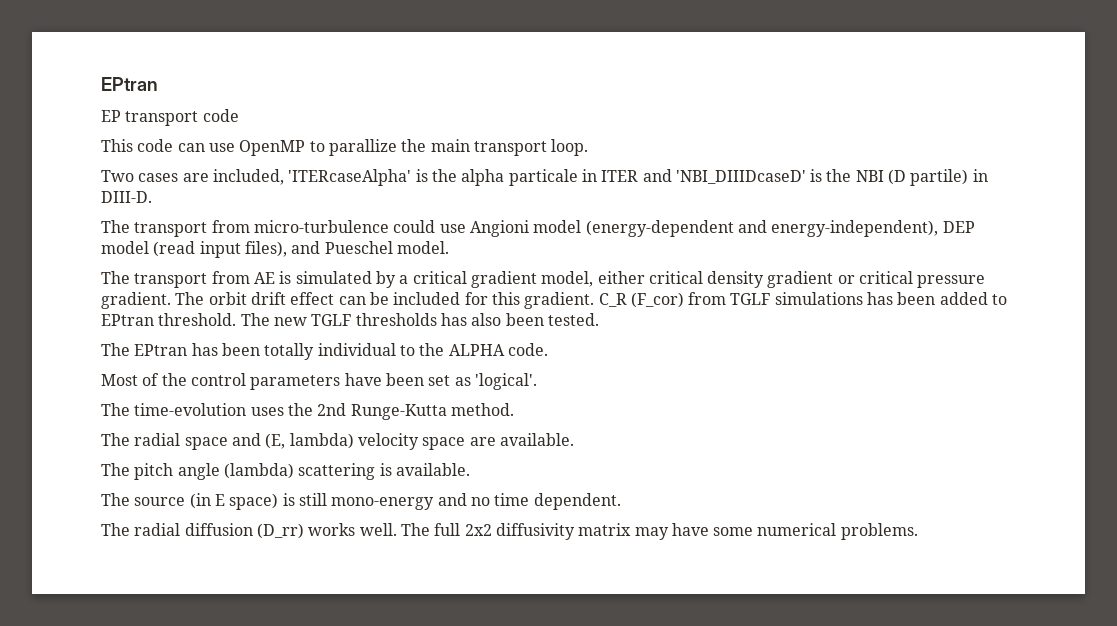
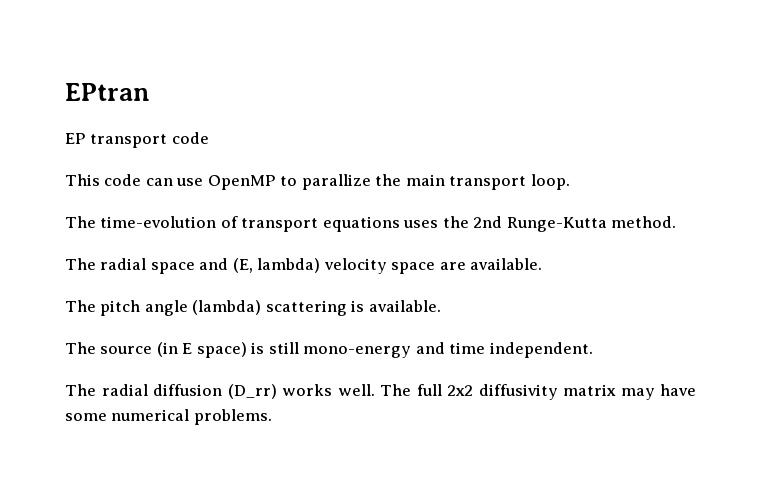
[101,169,988,186] [101,191,152,203] [101,220,975,237] [101,241,449,258] [101,271,986,288] [101,292,1008,309] [101,313,599,326] [101,343,548,360] [101,373,537,390] // Two cases are included, 'ITERcaseAlpha' is the alpha particale in ITER and 'NBI_DIIIDcaseD' is the NBI (D partile) in DIII-D. // The transport from micro-turbulence could use Angioni model (energy-dependent and energy-independent), DEP model (read input files), and Pueschel model. // The transport from AE is simulated by a critical gradient model, either critical density gradient or critical pressure gradient. The orbit drift effect can be included for this gradient. C_R (F_cor) from TGLF simulations has been added to EPtran threshold. The new TGLF thresholds has also been tested. // The EPtran has been totally individual to the ALPHA code. // Most of the control parameters have been set as 'logical'. -> (570, 182) none
(247, 409) none -> [220,216,400,232] of transport equations
[470,493,621,510] no time dependent. -> [449,342,593,358] time independent.

